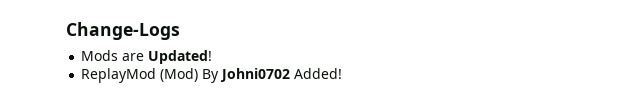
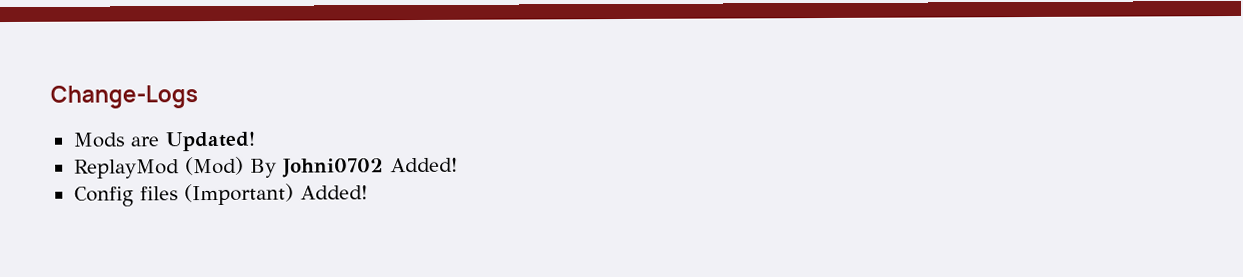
(343, 73) none -> [73,183,368,207] // Config files (Important) Added!

